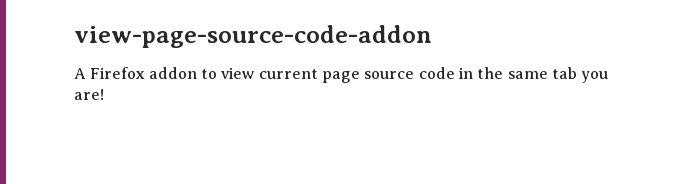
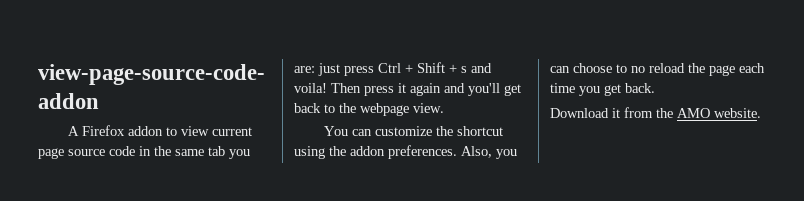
[74,89,104,100] are! -> [294,62,492,76] [294,83,521,96] [294,103,444,116] [324,126,504,136] [294,145,517,159] [550,63,765,76] [550,83,655,96] [550,107,761,118] are: just press Ctrl + Shift + s and voila! Then press it again and you'll get back to the webpage view. // You can customize the shortcut using the addon preferences. Also, you can choose to no reload the page each time you get back. // Download it from the AMO website.

